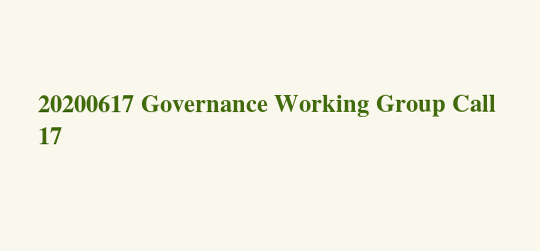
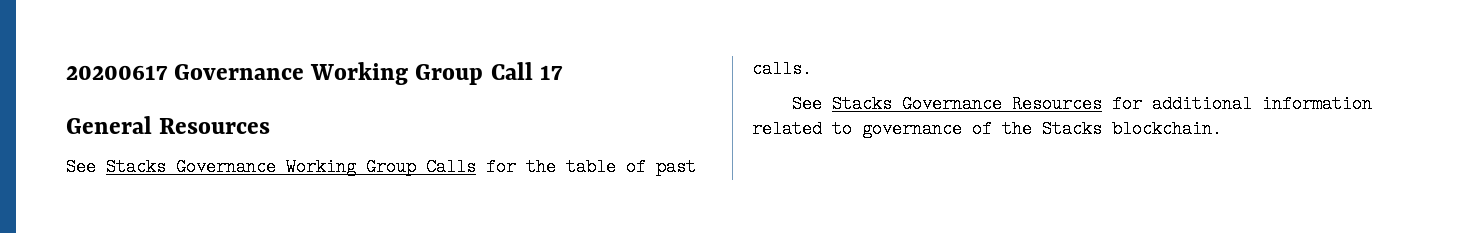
(63, 136) none -> [66,116,271,134] [66,158,696,176] [752,60,812,78] [792,95,1373,113] [752,120,1222,138] // General Resources // See Stacks Governance Working Group Calls for the table of past calls. // See Stacks Governance Resources for additional information related to governance of the Stacks blockchain.

